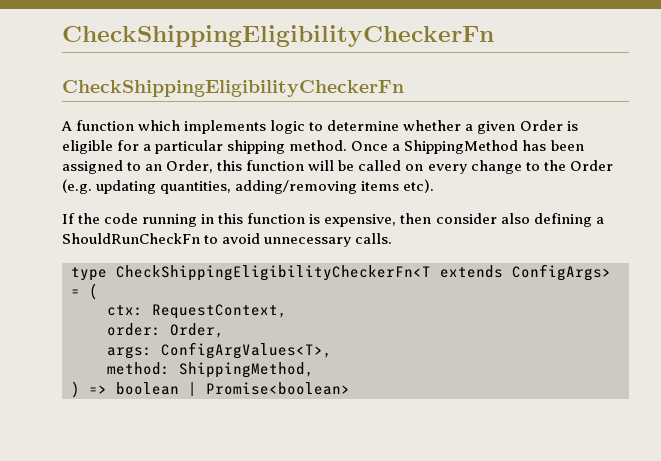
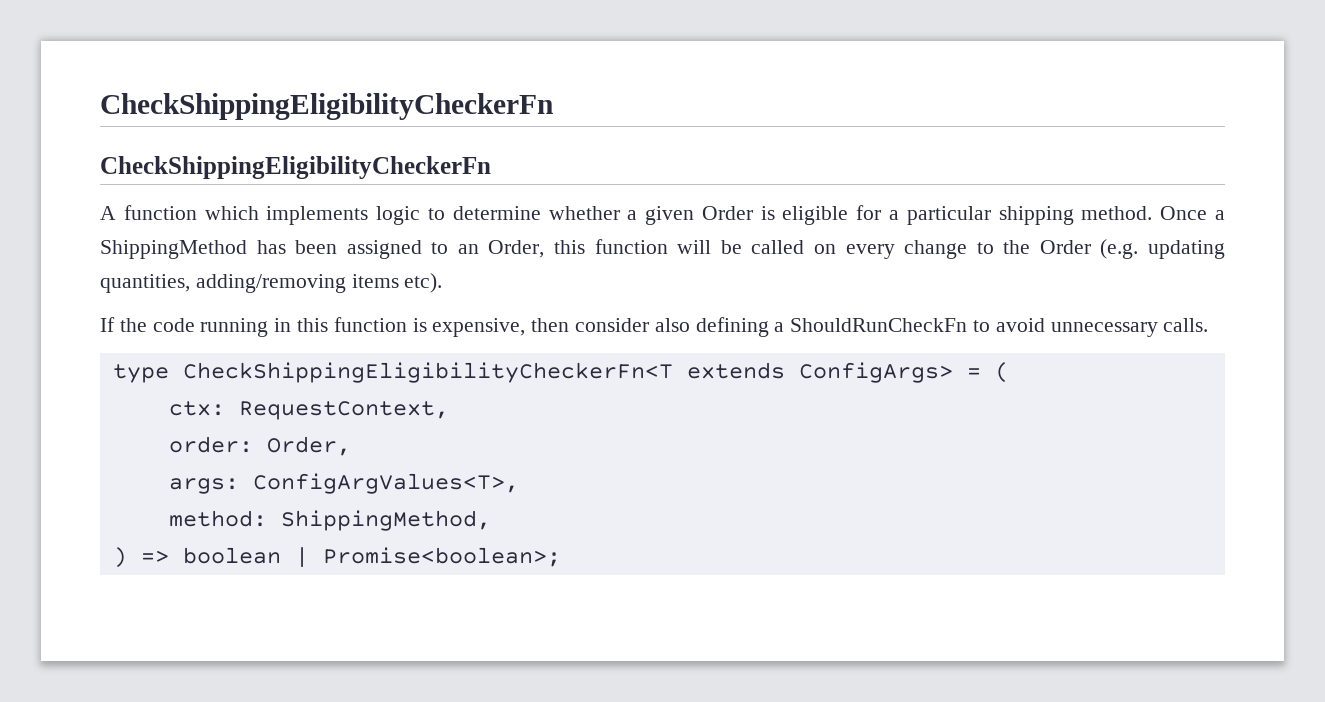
[206,382,350,395] Promise<boolean> -> [322,547,561,567] Promise<boolean>;

